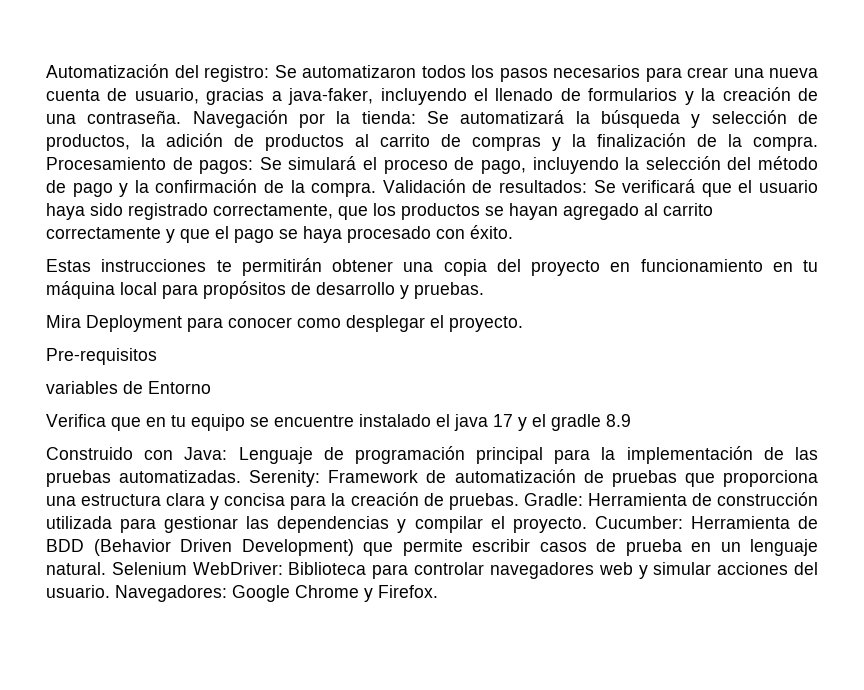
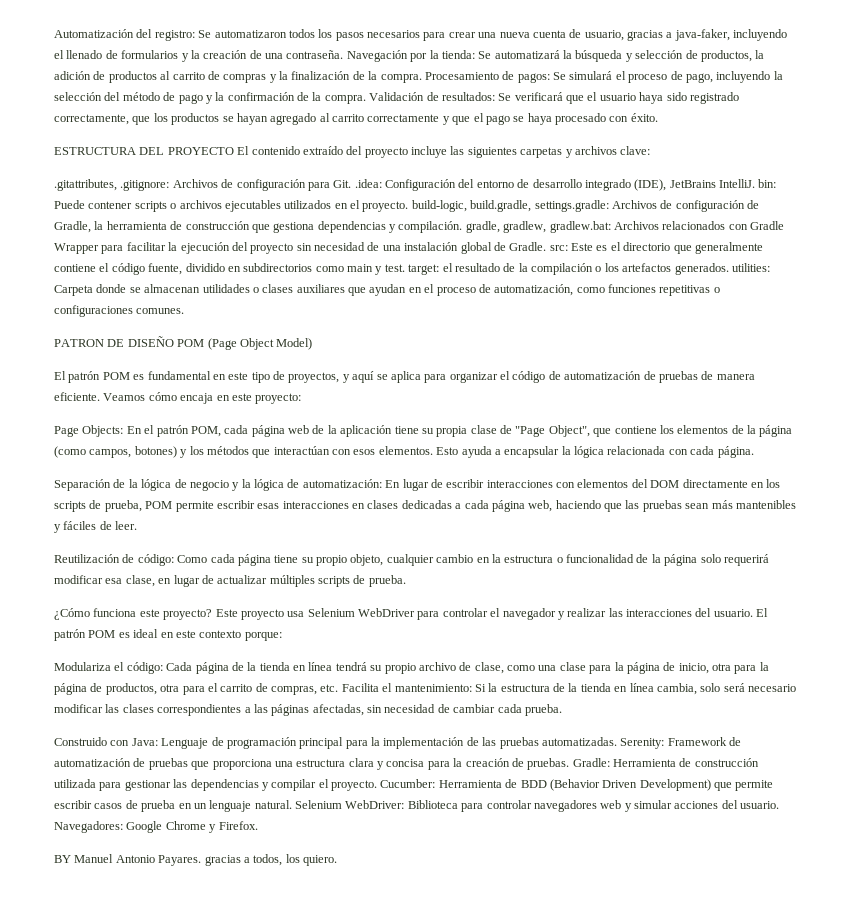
[46,258,818,276] [46,281,484,299] [46,315,523,332] [46,348,157,365] [46,381,211,394] [46,414,631,431] Estas instrucciones te permitirán obtener una copia del proyecto en funcionamiento en tu máquina local para propósitos de desarrollo y pruebas. // Mira Deployment para conocer como desplegar el proyecto. // Pre-requisitos // variables de Entorno // Verifica que en tu equipo se encuentre instalado el java 17 y el gradle 8.9 -> [54,146,651,158] [54,179,777,191] [54,200,759,212] [54,221,784,233] [54,242,763,254] [54,263,770,275] [54,284,720,296] [54,305,185,317] [54,336,313,350] [54,371,755,383] [54,392,302,404] [54,425,793,437] [54,446,754,458] [54,479,781,491] [54,500,796,512] [54,521,138,533] [54,554,769,566] [54,575,406,587] [54,608,769,620] [54,629,282,641] [54,662,769,674] [54,683,796,695] [54,704,562,716] ESTRUCTURA DEL PROYECTO El contenido extraído del proyecto incluye las siguientes carpetas y archivos clave: // .gitattributes, .gitignore: Archivos de configuración para Git. .idea: Configuración del entorno de desarrollo integrado (IDE), JetBrains IntelliJ. bin: Puede contener scripts o archivos ejecutables utilizados en el proyecto. build-logic, build.gradle, settings.gradle: Archivos de configuración de Gradle, la herramienta de construcción que gestiona dependencias y compilación. gradle, gradlew, gradlew.bat: Archivos relacionados con Gradle Wrapper para facilitar la ejecución del proyecto sin necesidad de una instalación global de Gradle. src: Este es el directorio que generalmente contiene el código fuente, dividido en subdirectorios como main y test. target: el resultado de la compilación o los artefactos generados. utilities: Carpeta donde se almacenan utilidades o clases auxiliares que ayudan en el proceso de automatización, como funciones repetitivas o configuraciones comunes. // PATRON DE DISEÑO POM (Page Object Model) // El patrón POM es fundamental en este tipo de proyectos, y aquí se aplica para organizar el código de automatización de pruebas de manera eficiente. Veamos cómo encaja en este proyecto: // Page Objects: En el patrón POM, cada página web de la aplicación tiene su propia clase de "Page Object", que contiene los elementos de la página (como campos, botones) y los métodos que interactúan con esos elementos. Esto ayuda a encapsular la lógica relacionada con cada página. // Separación de la lógica de negocio y la lógica de automatización: En lugar de escribir interacciones con elementos del DOM directamente en los scripts de prueba, POM permite escribir esas interacciones en clases dedicadas a cada página web, haciendo que las pruebas sean más mantenibles y fáciles de leer. // Reutilización de código: Como cada página tiene su propio objeto, cualquier cambio en la estructura o funcionalidad de la página solo requerirá modificar esa clase, en lugar de actualizar múltiples scripts de prueba. // ¿Cómo funciona este proyecto? Este proyecto usa Selenium WebDriver para controlar el navegador y realizar las interacciones del usuario. El patrón POM es ideal en este contexto porque: // Modulariza el código: Cada página de la tienda en línea tendrá su propio archivo de clase, como una clase para la página de inicio, otra para la página de productos, otra para el carrito de compras, etc. Facilita el mantenimiento: Si la estructura de la tienda en línea cambia, solo será necesario modificar las clases correspondientes a las páginas afectadas, sin necesidad de cambiar cada prueba.
(438, 591) none -> [54,854,337,866] // BY Manuel Antonio Payares. gracias a todos, los quiero.

